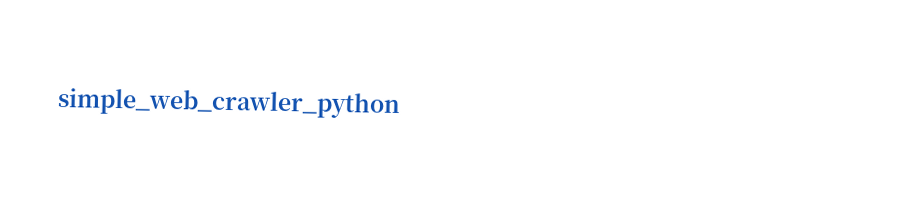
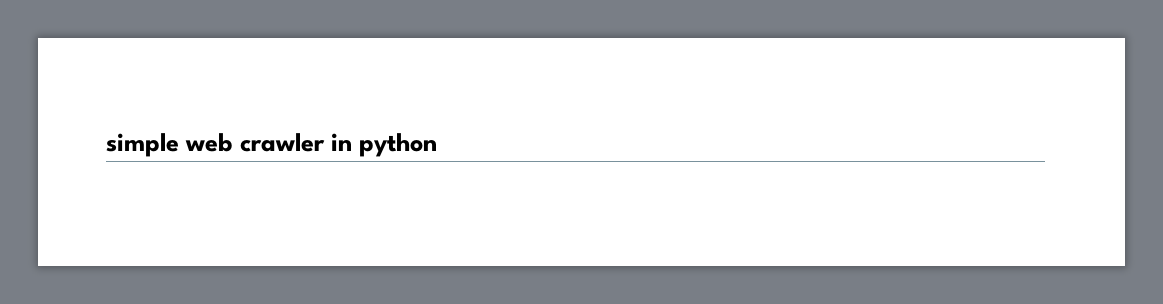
[57,86,401,120] simple_web_crawler_python -> [106,133,438,157] simple web crawler in python

